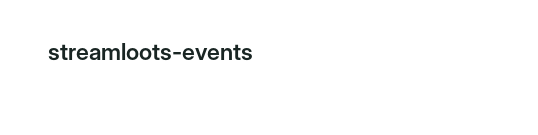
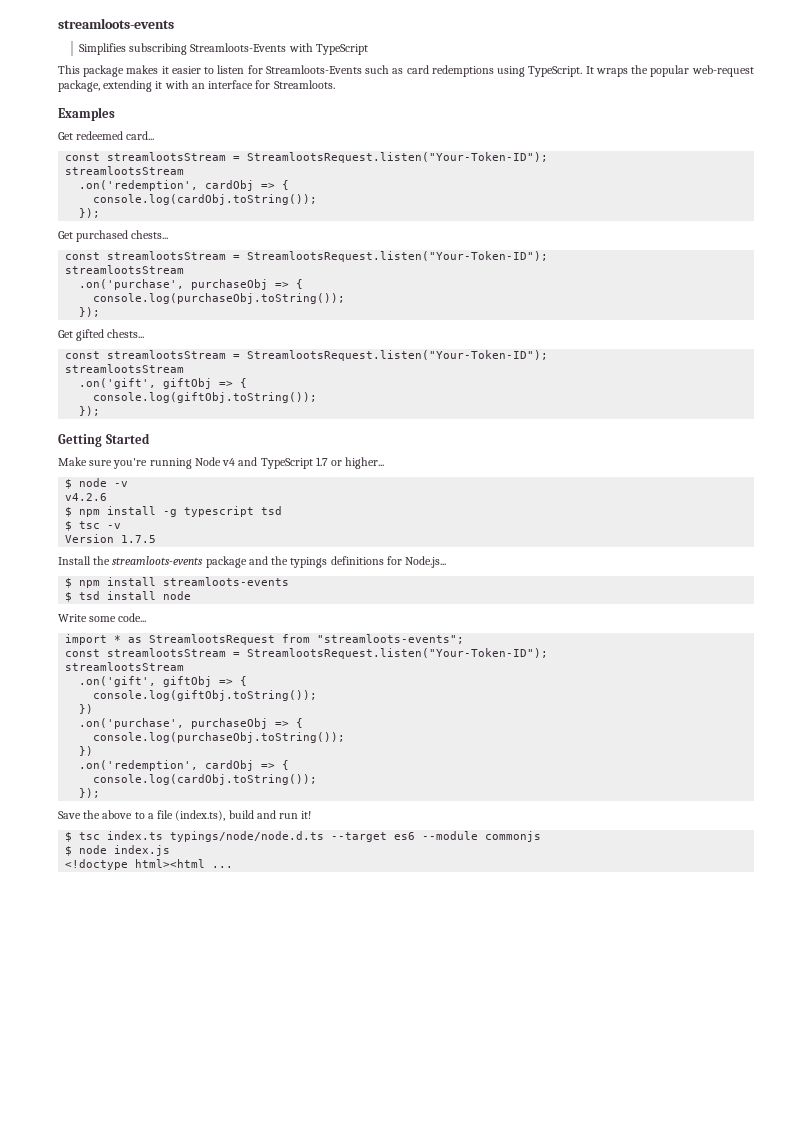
[48,43,253,61] streamloots-events -> [58,18,174,29] [78,43,368,55] [58,65,754,77] [58,80,335,92] [58,107,115,121] [58,131,155,140] [65,152,549,163] [65,166,185,175] [79,180,290,191] [93,194,318,205] [79,208,101,218] [58,230,169,242] [65,251,549,262] [65,265,185,274] [79,279,304,290] [93,293,346,304] [79,307,101,317] [58,329,145,341] [65,350,549,361] [65,364,185,373] [79,378,248,389] [93,392,318,403] [79,406,101,416] [58,433,150,447] [58,457,385,469] [65,478,129,489] [65,493,108,501] [65,506,283,517] [65,521,122,531] [65,534,157,543] [58,556,447,568] [65,577,290,588] [65,591,192,602] [58,613,147,622] [65,634,465,645] [65,648,549,659] [65,662,185,671] [79,676,248,687] [93,690,318,701] [79,704,94,714] [79,718,304,729] [93,732,346,743] [79,746,94,756] [79,760,290,771] [93,774,318,785] [79,788,101,798] [58,810,312,821] [65,831,542,842] [65,845,171,856] [65,859,234,870] streamloots-events // Simplifies subscribing Streamloots-Events with TypeScript // This package makes it easier to listen for Streamloots-Events such as card redemptions using TypeScript. It wraps the popular web-request package, extending it with an interface for Streamloots. // Examples // Get redeemed card... // const streamlootsStream = StreamlootsRequest.listen("Your-Token-ID"); // streamlootsStream // .on('redemption', cardObj => { // console.log(cardObj.toString()); // }); // Get purchased chests... // const streamlootsStream = StreamlootsRequest.listen("Your-Token-ID"); // streamlootsStream // .on('purchase', purchaseObj => { // console.log(purchaseObj.toString()); // }); // Get gifted chests... // const streamlootsStream = StreamlootsRequest.listen("Your-Token-ID"); // streamlootsStream // .on('gift', giftObj => { // console.log(giftObj.toString()); // }); // Getting Started // Make sure you're running Node v4 and TypeScript 1.7 or higher... // $ node -v // v4.2.6 // $ npm install -g typescript tsd // $ tsc -v // Version 1.7.5 // Install the streamloots-events package and the typings definitions for Node.js... // $ npm install streamloots-events // $ tsd install node // Write some code... // import * as StreamlootsRequest from "streamloots-events"; // const streamlootsStream = StreamlootsRequest.listen("Your-Token-ID"); // streamlootsStream // .on('gift', giftObj => { // console.log(giftObj.toString()); // }) // .on('purchase', purchaseObj => { // console.log(purchaseObj.toString()); // }) // .on('redemption', cardObj => { // console.log(cardObj.toString()); // }); // Save the above to a file (index.ts), build and run it! // $ tsc index.ts typings/node/node.d.ts --target es6 --module commonjs // $ node index.js // <!doctype html><html ...

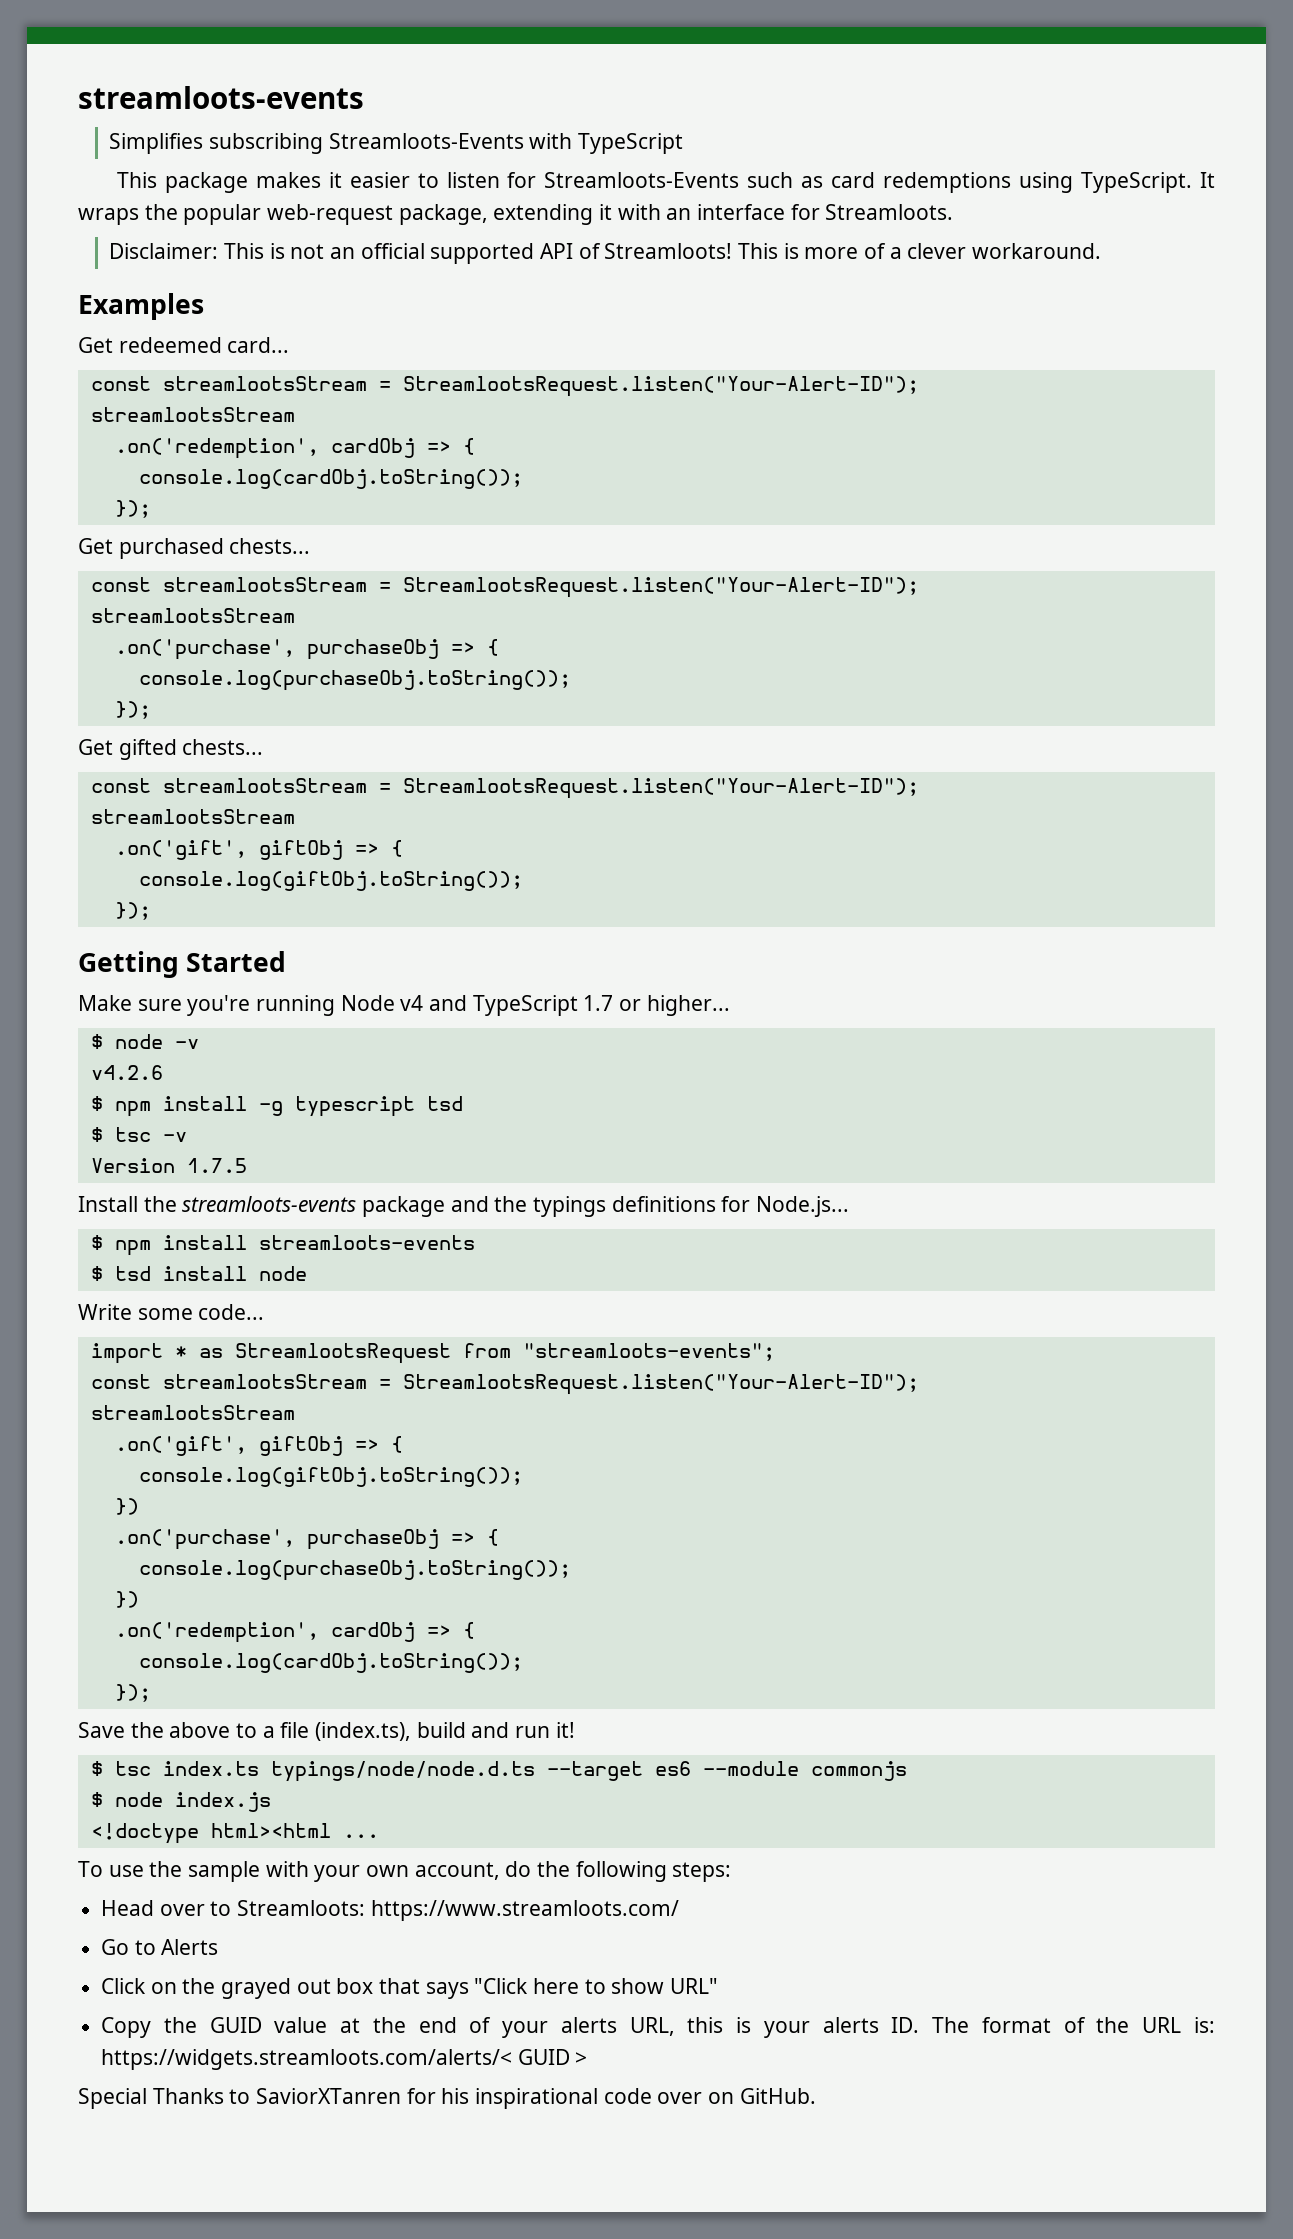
(335, 84) none -> [109,243,1102,264] // Disclaimer: This is not an official supported API of Streamloots! This is more of a clever workaround.
[247,152,549,163] StreamlootsRequest.listen("Your-Token-ID"); -> [402,376,919,397] StreamlootsRequest.listen("Your-Alert-ID");
[247,251,549,262] StreamlootsRequest.listen("Your-Token-ID"); -> [402,577,919,598] StreamlootsRequest.listen("Your-Alert-ID");
[247,350,549,361] StreamlootsRequest.listen("Your-Token-ID"); -> [402,778,919,799] StreamlootsRequest.listen("Your-Alert-ID");
[247,648,549,659] StreamlootsRequest.listen("Your-Token-ID"); -> [402,1374,919,1395] StreamlootsRequest.listen("Your-Alert-ID");
(234, 867) none -> [78,1861,732,1882] [101,1900,679,1921] [101,1939,219,1955] [101,1978,719,1999] [101,2017,1215,2038] [101,2049,588,2070] [78,2088,816,2109] // To use the sample with your own account, do the following steps: // Head over to Streamloots: https://www.streamloots.com/ // Go to Alerts // Click on the grayed out box that says "Click here to show URL" // Copy the GUID value at the end of your alerts URL, this is your alerts ID. The format of the URL is: https://widgets.streamloots.com/alerts/< GUID > // Special Thanks to SaviorXTanren for his inspirational code over on GitHub.

